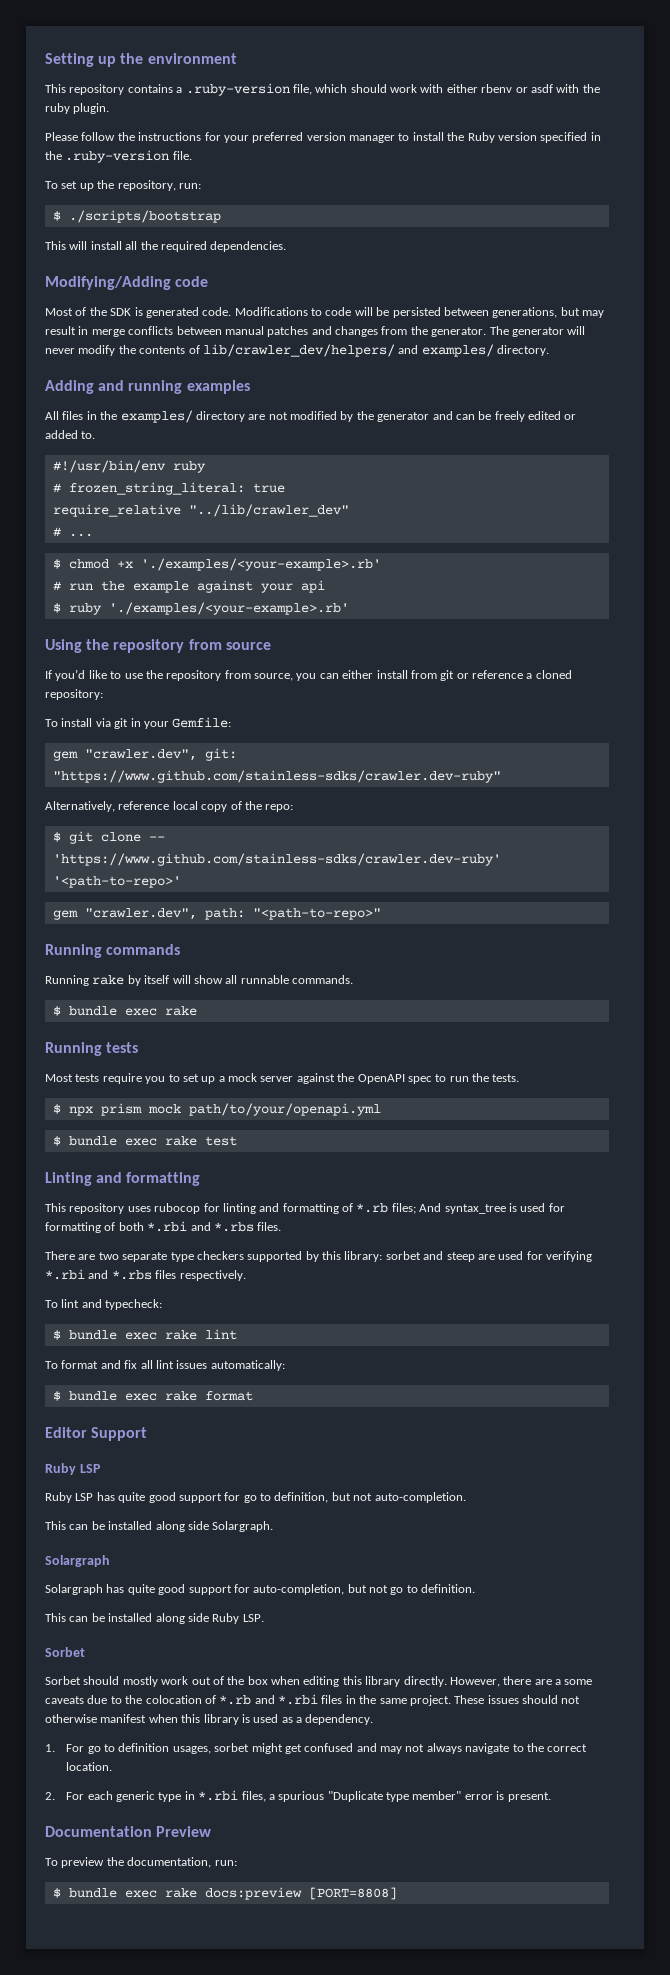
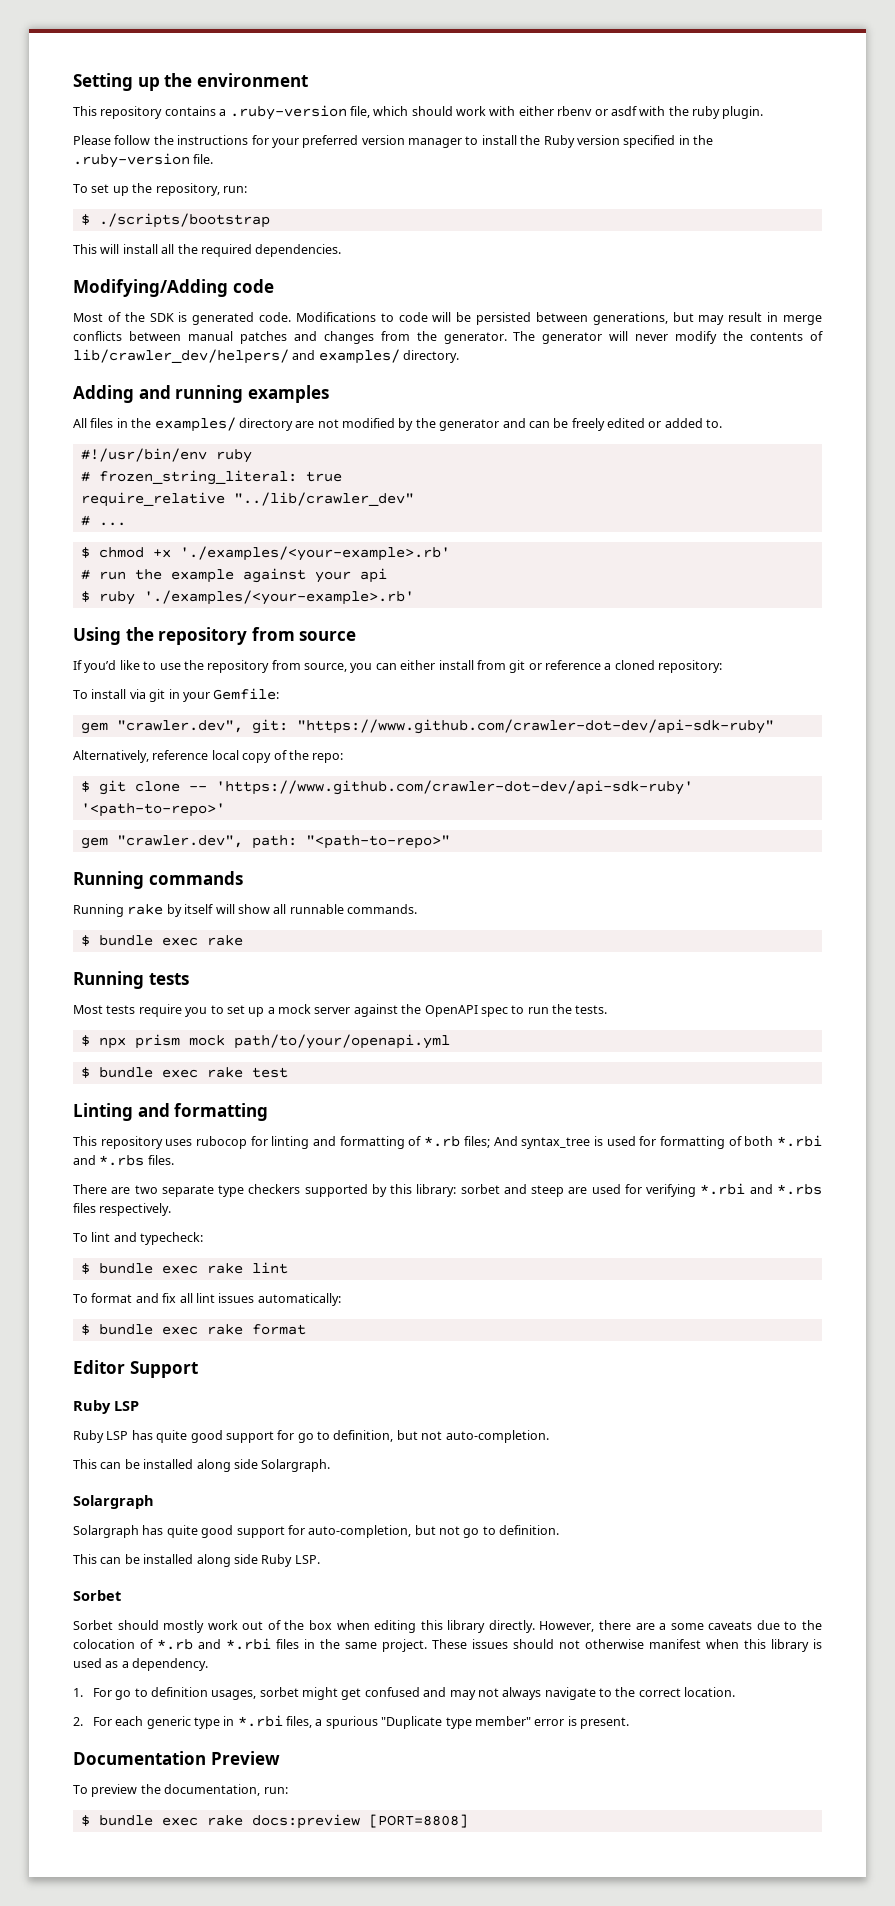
[52,770,501,783] "https://www.github.com/stainless-sdks/crawler.dev-ruby" -> [296,719,774,734] "https://www.github.com/crawler-dot-dev/api-sdk-ruby"
[52,853,501,866] 'https://www.github.com/stainless-sdks/crawler.dev-ruby' -> [215,780,693,795] 'https://www.github.com/crawler-dot-dev/api-sdk-ruby'

